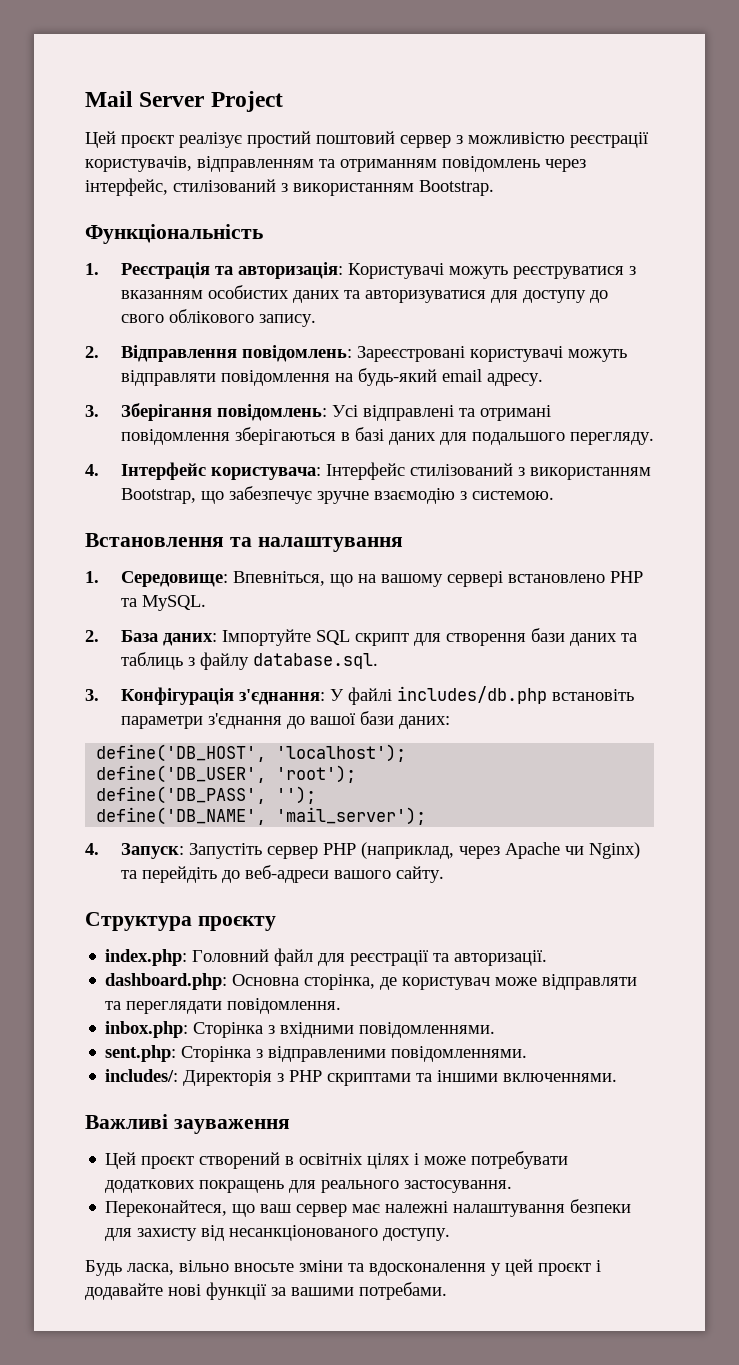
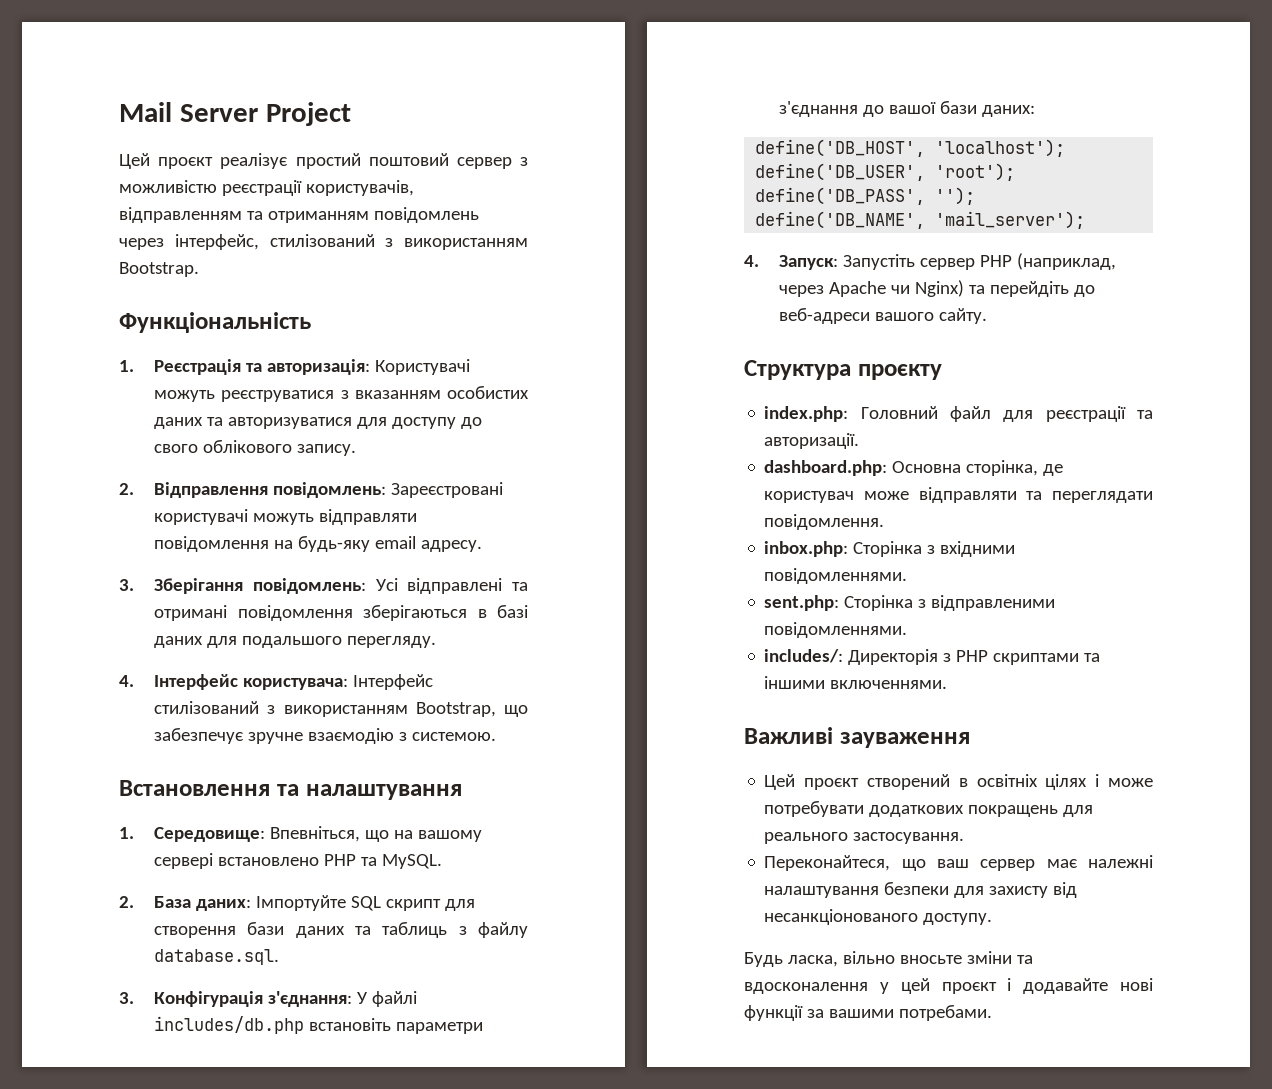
[357,368,437,386] будь-який -> [297,536,370,552] будь-яку

